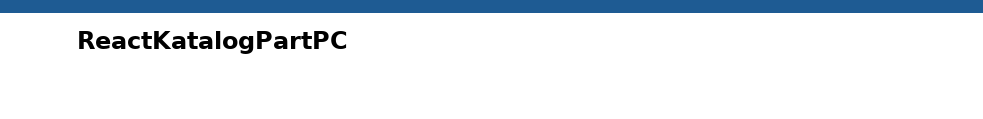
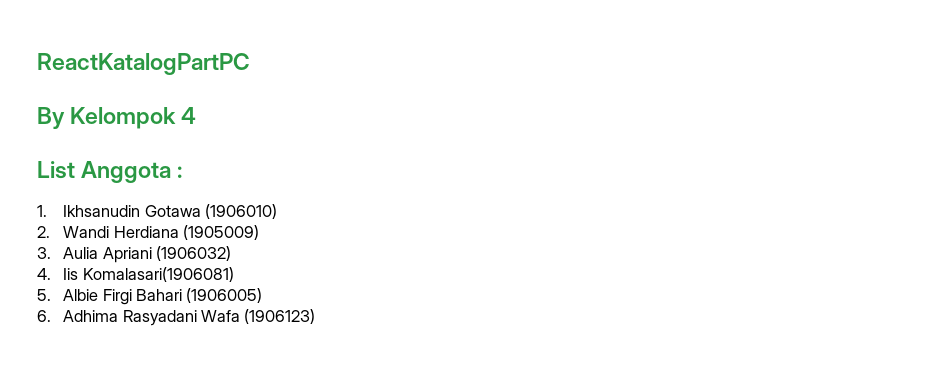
(348, 42) none -> [37,107,197,129] [37,161,183,183] [37,204,277,219] [37,225,259,240] [37,246,231,263] [37,267,234,282] [37,288,263,305] [37,309,316,326] // By Kelompok 4 // List Anggota : // 1. Ikhsanudin Gotawa (1906010) // 2. Wandi Herdiana (1905009) // 3. Aulia Apriani (1906032) // 4. Iis Komalasari(1906081) // 5. Albie Firgi Bahari (1906005) // 6. Adhima Rasyadani Wafa (1906123)

